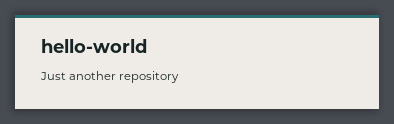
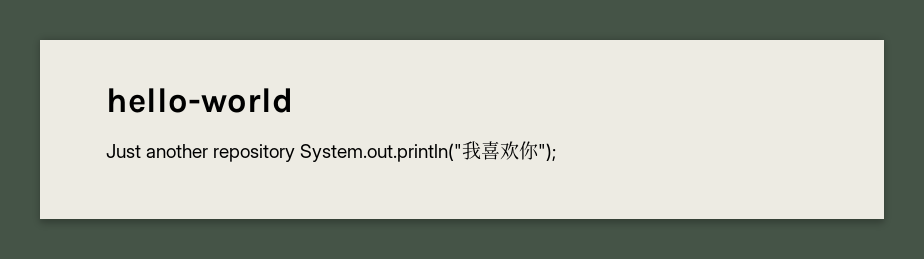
(180, 77) none -> [300,141,557,162] System.out.println("我喜欢你");

